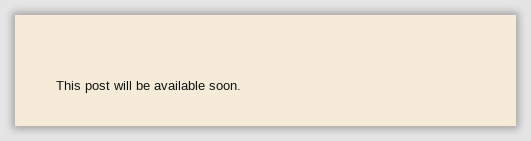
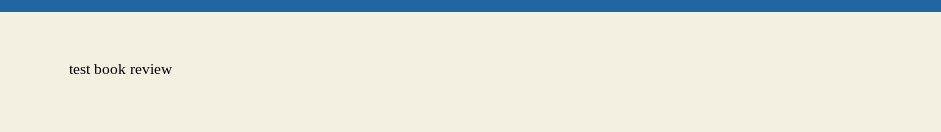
[56,81,241,93] This post will be available soon. -> [69,64,174,74] test book review

